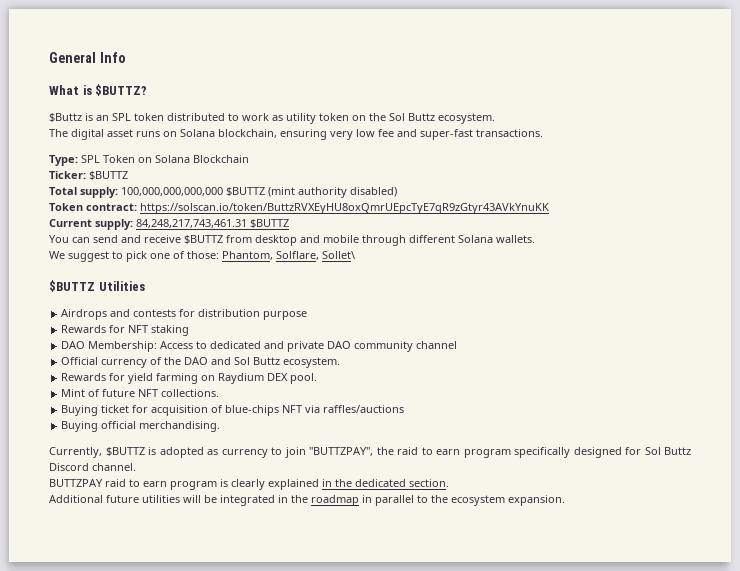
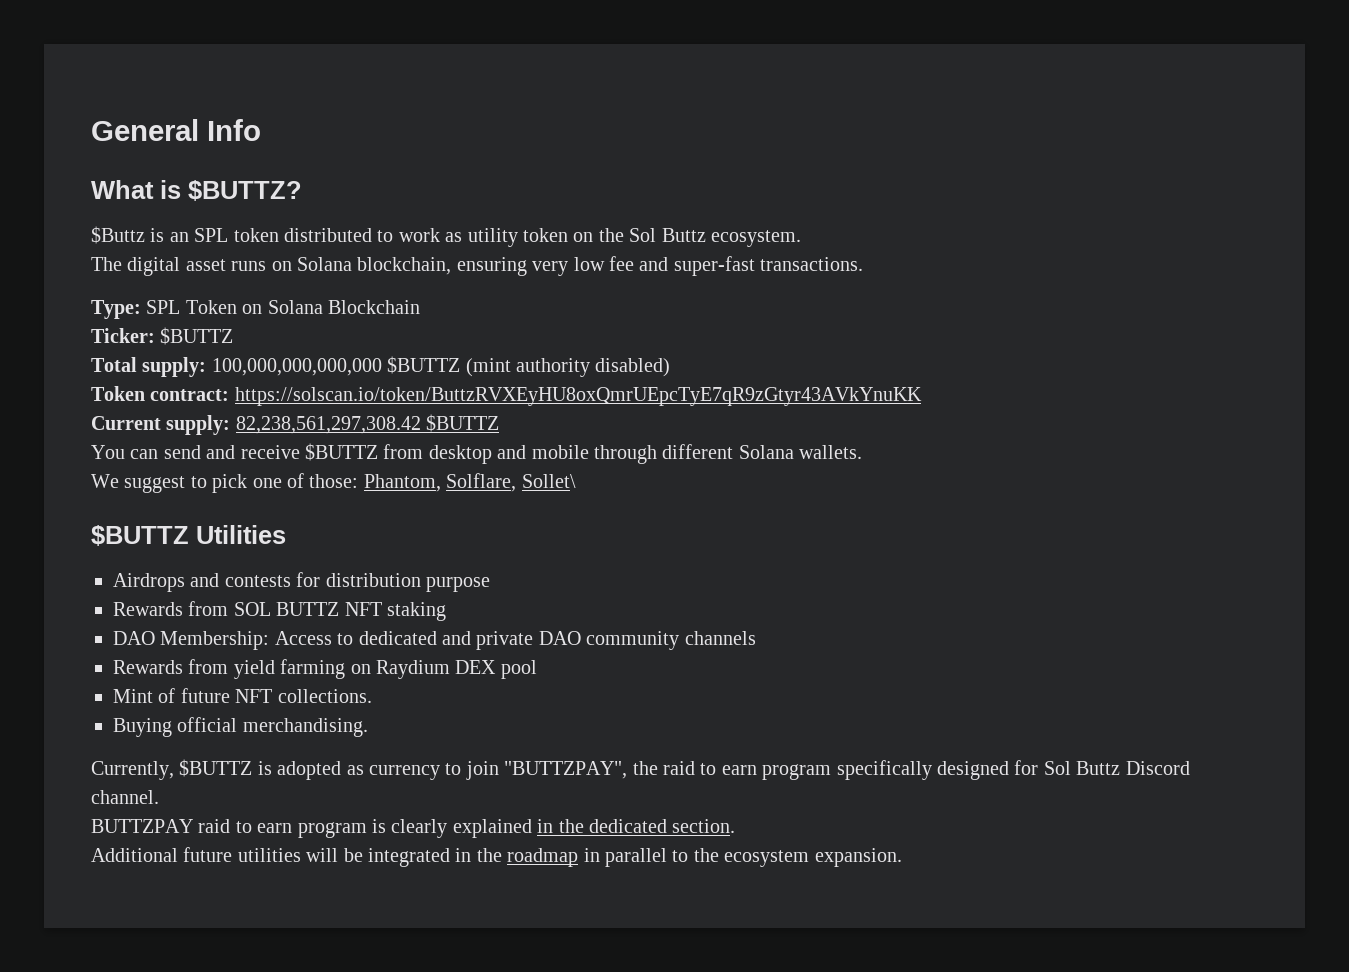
[136,219,247,228] 84,248,217,743,461.31 -> [235,416,421,434] 82,238,561,297,308.42
[109,325,126,333] for -> [188,601,340,616] from SOL BUTTZ
[416,341,458,349] [61,357,341,368] [61,373,126,381] channel // Official currency of the DAO and Sol Buttz ecosystem. // Rewards for -> [684,631,756,645] [113,659,229,674] channels // Rewards from
[290,373,318,384] pool. -> [500,660,537,679] pool
[61,405,405,416] // Buying ticket for acquisition of blue-chips NFT via raffles/auctions -> (372, 696) none

